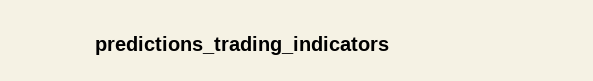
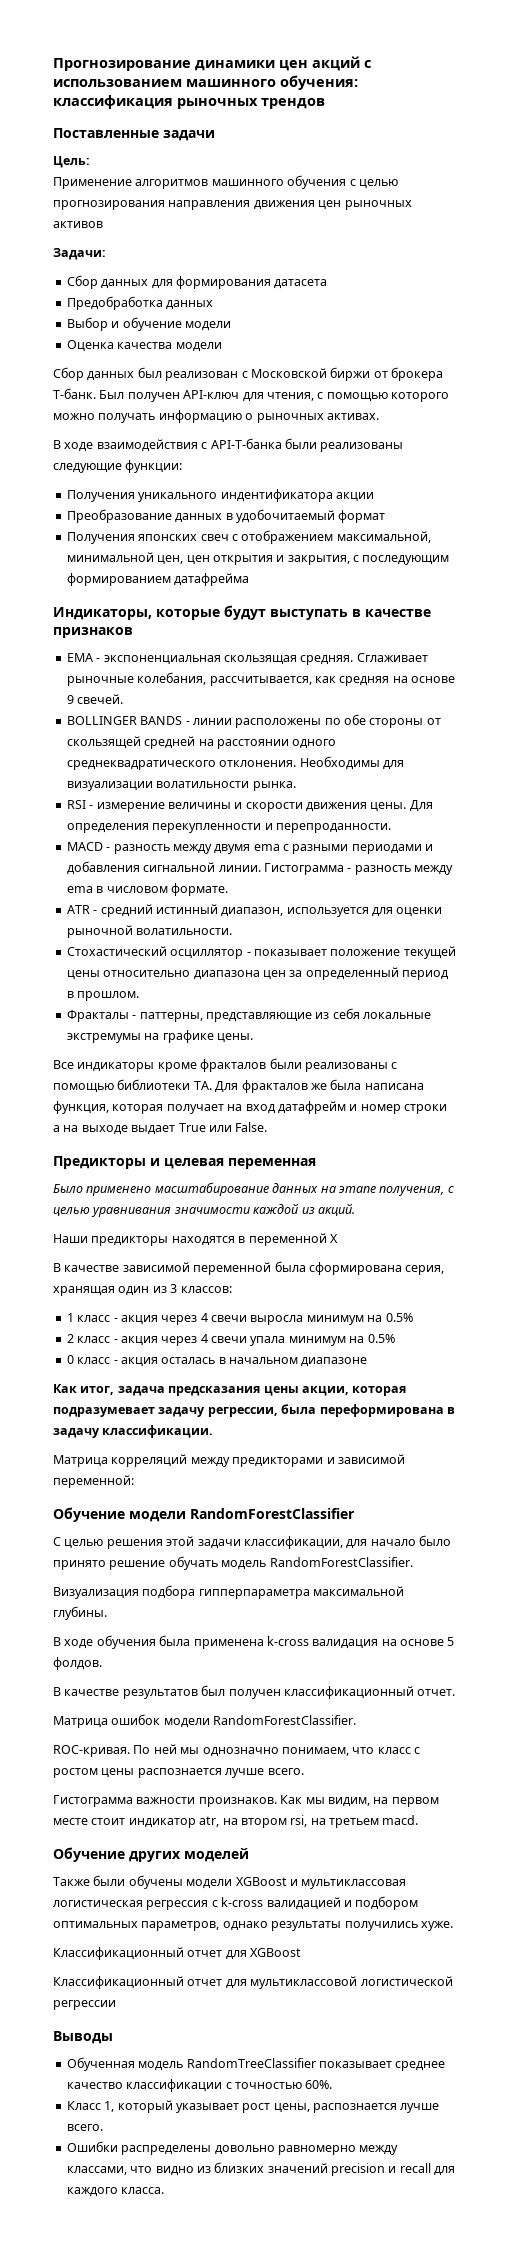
[95,36,389,55] predictions_trading_indicators -> [53,56,371,71] [53,75,358,90] [53,95,325,109] [53,128,215,141] [53,156,90,168] [53,175,398,189] [53,200,412,210] [53,221,103,228] [53,248,106,260] [66,275,328,289] [66,296,214,310] [66,317,231,331] [66,340,222,352] [53,367,443,381] [53,388,449,402] [53,410,379,423] [53,438,404,452] [53,460,183,473] [66,489,374,502] [66,509,386,523] [66,530,431,544] [66,552,450,565] [66,573,250,586] [53,605,431,620] [53,627,133,638] [66,653,428,665] [66,672,455,686] [66,694,124,704] [66,714,441,728] [66,736,337,749] [66,756,404,770] [66,781,296,791] [66,800,433,812] [66,823,391,833] [66,842,434,854] [66,861,453,875] [66,883,228,896] [66,904,443,917] [66,925,233,938] [66,946,456,959] [66,967,449,980] [66,991,140,1001] [66,1008,431,1022] [66,1030,253,1043] [53,1058,398,1072] [53,1079,424,1093] [53,1101,447,1114] [53,1122,268,1135] [53,1156,316,1169] [53,1182,454,1196] [53,1203,355,1217] [53,1233,338,1246] [53,1261,445,1275] [53,1284,232,1296] [66,1313,413,1325] [66,1334,395,1346] [66,1355,368,1367] [53,1384,407,1396] [53,1404,455,1417] [53,1425,214,1438] [53,1454,405,1467] [53,1475,134,1488] [53,1507,355,1522] [53,1535,451,1549] [53,1556,413,1570] [53,1585,405,1599] [53,1606,107,1620] [53,1635,455,1649] [53,1657,102,1670] [53,1685,456,1699] [53,1714,357,1728] [53,1744,420,1757] [53,1768,304,1778] [53,1795,439,1807] [53,1815,419,1828] [53,1847,249,1862] [53,1875,407,1889] [53,1896,419,1910] [53,1921,453,1931] [53,1947,302,1960] [53,1976,453,1989] [53,2000,116,2010] [53,2031,113,2044] [66,2057,446,2071] [66,2079,333,2092] [66,2100,440,2113] [66,2124,103,2131] [66,2141,399,2155] [66,2162,456,2176] [66,2187,165,2197] Прогнозирование динамики цен акций с использованием машинного обучения: классификация рыночных трендов // Поставленные задачи // Цель: // Применение алгоритмов машинного обучения с целью прогнозирования направления движения цен рыночных активов // Задачи: // Сбор данных для формирования датасета // Предобработка данных // Выбор и обучение модели // Оценка качества модели // Сбор данных был реализован с Московской биржи от брокера Т-банк. Был получен API-ключ для чтения, с помощью которого можно получать информацию о рыночных активах. // В ходе взаимодействия с API-Т-банка были реализованы следующие функции: // Получения уникального индентификатора акции // Преобразование данных в удобочитаемый формат // Получения японских свеч с отображением максимальной, минимальной цен, цен открытия и закрытия, с последующим формированием датафрейма // Индикаторы, которые будут выступать в качестве признаков // EMA - экспоненциальная скользящая средняя. Сглаживает рыночные колебания, рассчитывается, как средняя на основе 9 свечей. // BOLLINGER BANDS - линии расположены по обе стороны от скользящей средней на расстоянии одного среднеквадратического отклонения. Необходимы для визуализации волатильности рынка. // RSI - измерение величины и скорости движения цены. Для определения перекупленности и перепроданности. // MACD - разность между двумя ema с разными периодами и добавления сигнальной линии. Гистограмма - разность между ema в числовом формате. // ATR - средний истинный диапазон, используется для оценки рыночной волатильности. // Стохастический осциллятор - показывает положение текущей цены относительно диапазона цен за определенный период в прошлом. // Фракталы - паттерны, представляющие из себя локальные экстремумы на графике цены. // Все индикаторы кроме фракталов были реализованы с помощью библиотеки TA. Для фракталов же была написана функция, которая получает на вход датафрейм и номер строки а на выходе выдает True или False. // Предикторы и целевая переменная // Было применено масштабирование данных на этапе получения, с целью уравнивания значимости каждой из акций. // Наши предикторы находятся в переменной X // В качестве зависимой переменной была сформирована серия, хранящая один из 3 классов: // 1 класс - акция через 4 свечи выросла минимум на 0.5% // 2 класс - акция через 4 свечи упала минимум на 0.5% // 0 класс - акция осталась в начальном диапазоне // Как итог, задача предсказания цены акции, которая подразумевает задачу регрессии, была переформирована в задачу классификации. // Матрица корреляций между предикторами и зависимой переменной: // Обучение модели RandomForestClassifier // С целью решения этой задачи классификации, для начало было принято решение обучать модель RandomForestClassifier. // Визуализация подбора гипперпараметра максимальной глубины. // В ходе обучения была применена k-cross валидация на основе 5 фолдов. // В качестве результатов был получен классификационный отчет. // Матрица ошибок модели RandomForestClassifier. // ROC-кривая. По ней мы однозначно понимаем, что класс с ростом цены распознается лучше всего. // Гистограмма важности произнаков. Как мы видим, на первом месте стоит индикатор atr, на втором rsi, на третьем macd. // Обучение других моделей // Также были обучены модели XGBoost и мультиклассовая логистическая регрессия с k-cross валидацией и подбором оптимальных параметров, однако результаты получились хуже. // Классификационный отчет для XGBoost // Классификационный отчет для мультиклассовой логистической регрессии // Выводы // Обученная модель RandomTreeClassifier показывает среднее качество классификации с точностью 60%. // Класс 1, который указывает рост цены, распознается лучше всего. // Ошибки распределены довольно равномерно между классами, что видно из близких значений precision и recall для каждого класса.

